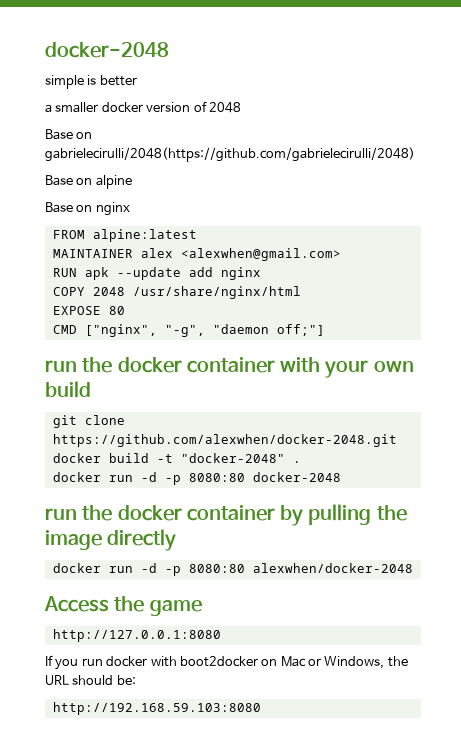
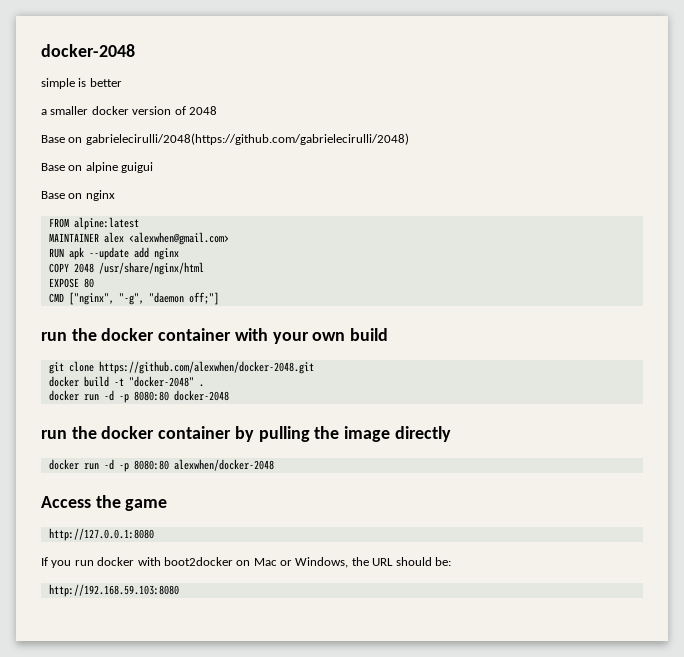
(132, 182) none -> [121,162,154,173] guigui

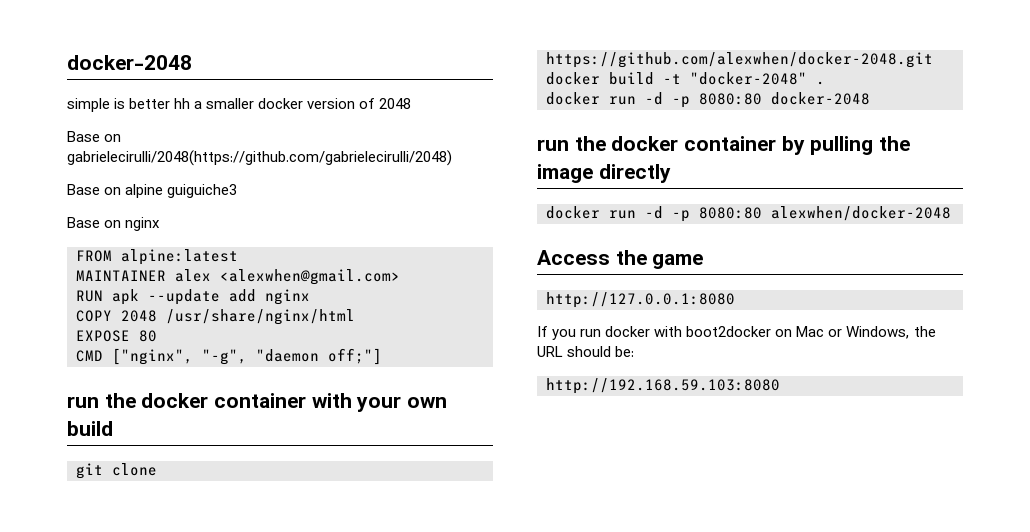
(122, 82) // -> [174,98,191,109] hh
[121,162,154,173] guigui -> [167,184,238,198] guiguiche3

